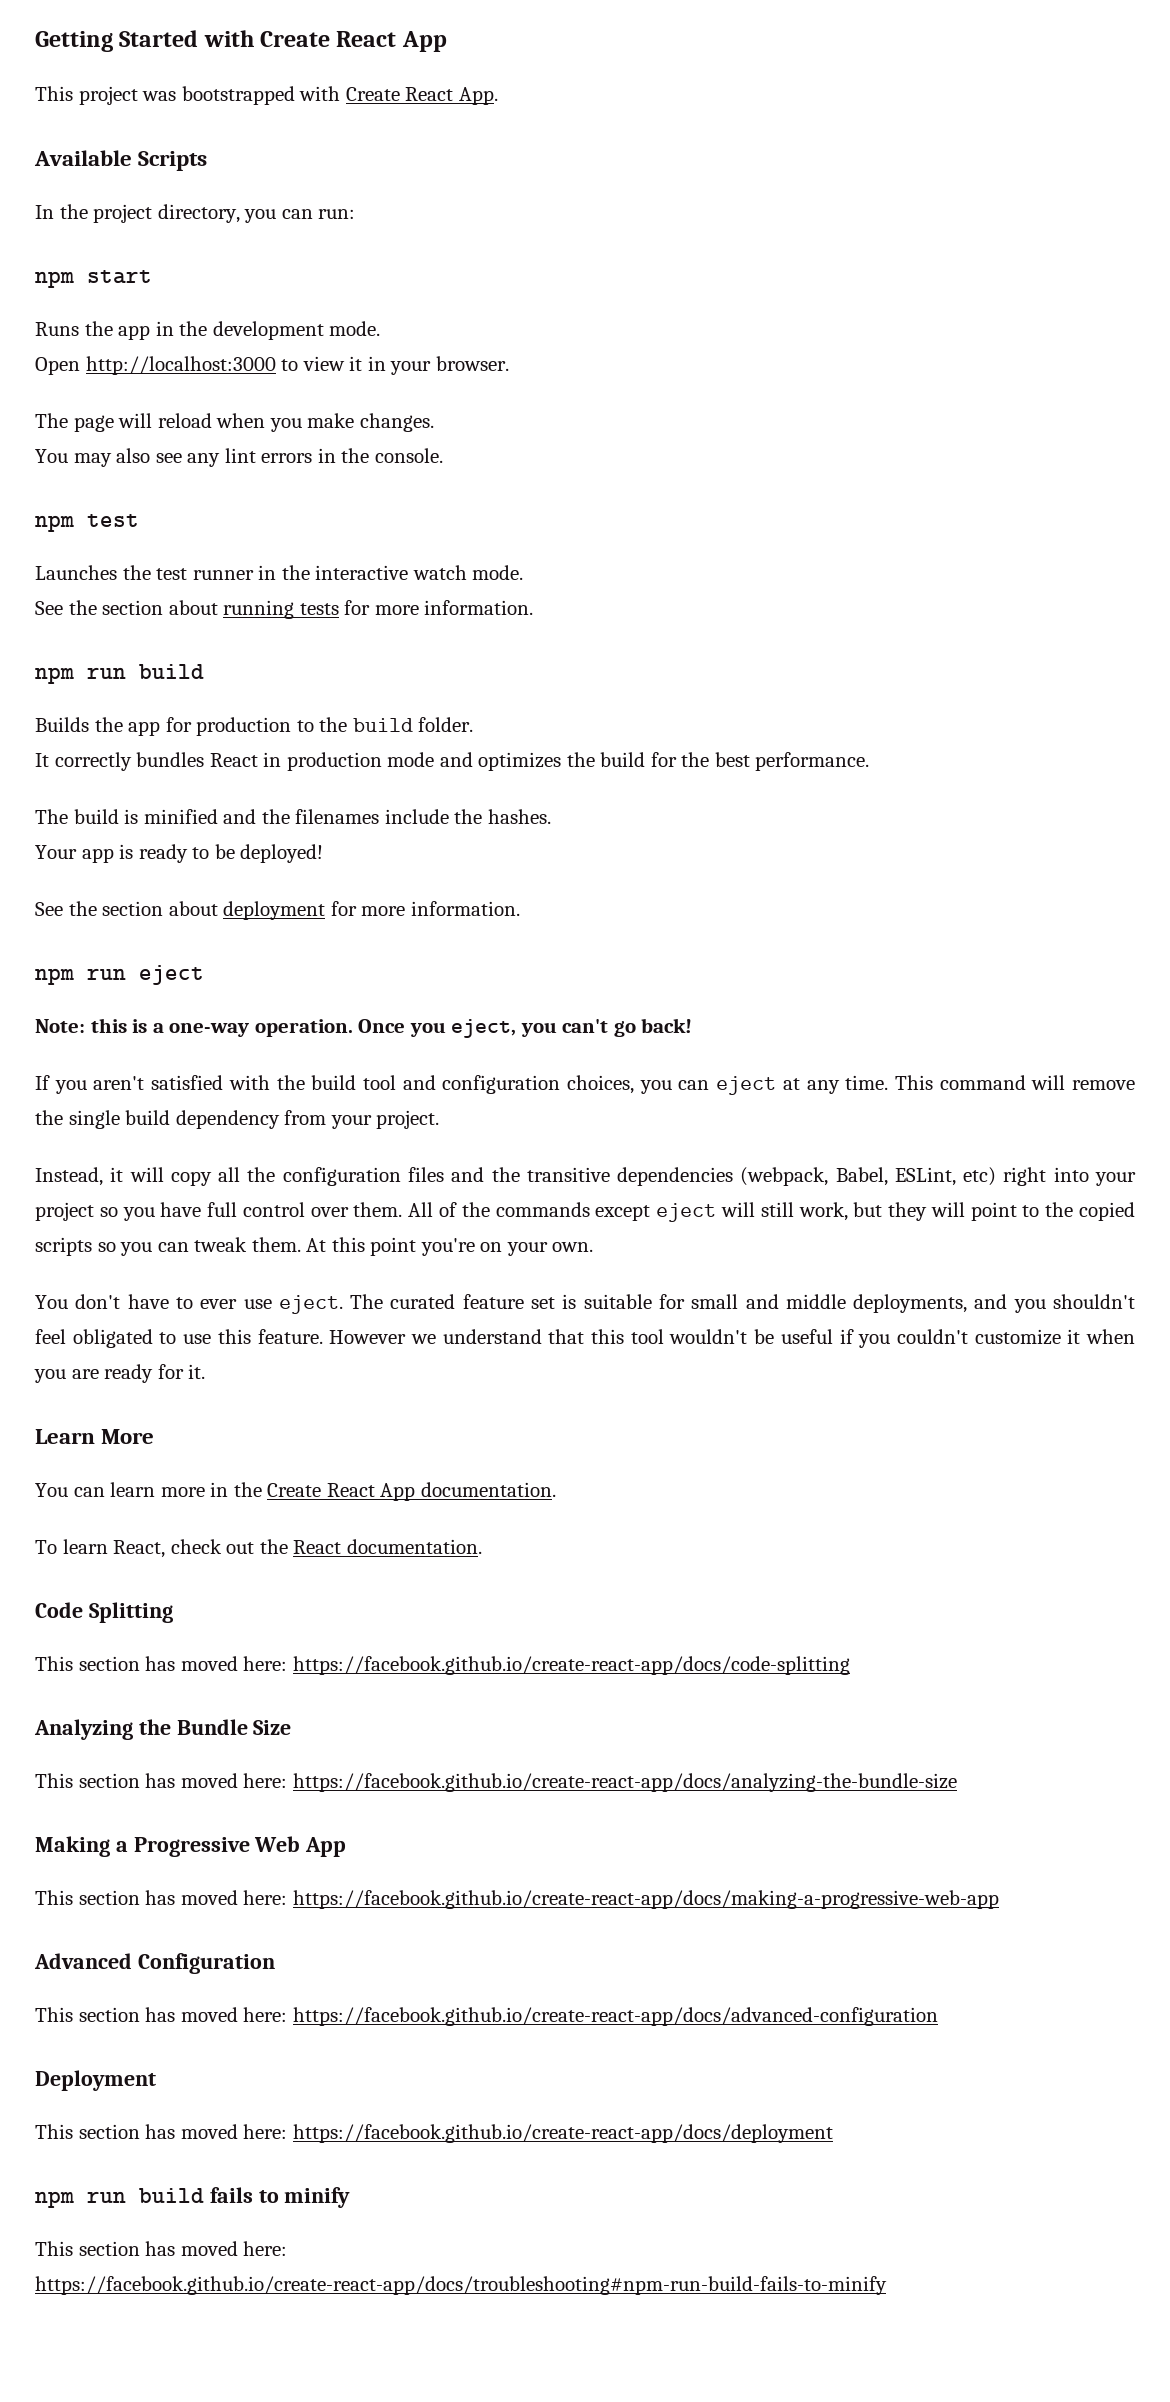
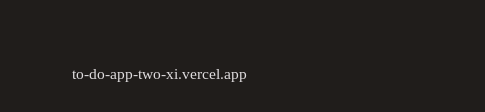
[35,30,447,52] [35,86,498,105] [34,150,208,171] [35,204,356,223] [35,270,152,288] [35,321,381,340] [35,356,509,375] [35,413,434,432] [35,448,443,467] [35,514,139,532] [35,565,524,580] [35,600,534,619] [35,664,204,684] [35,717,474,736] [35,752,870,771] [35,809,551,824] [35,844,324,863] [35,901,520,920] [35,965,204,985] [35,1018,693,1038] [35,1075,1136,1095] [35,1110,440,1129] [35,1167,1137,1186] [35,1202,1135,1222] [35,1237,594,1256] [35,1294,1135,1314] [35,1329,1136,1348] [34,1364,206,1383] [35,1429,155,1444] [35,1482,556,1501] [35,1539,482,1558] [35,1602,173,1623] [35,1656,850,1675] [34,1719,292,1740] [35,1773,957,1792] [35,1836,347,1857] [35,1890,999,1909] [34,1953,275,1974] [35,2007,938,2026] [35,2070,156,2091] [35,2124,833,2143] [35,2187,351,2208] [35,2241,288,2256] [35,2276,887,2295] Getting Started with Create React App // This project was bootstrapped with Create React App. // Available Scripts // In the project directory, you can run: // npm start // Runs the app in the development mode. // Open http://localhost:3000 to view it in your browser. // The page will reload when you make changes. // You may also see any lint errors in the console. // npm test // Launches the test runner in the interactive watch mode. // See the section about running tests for more information. // npm run build // Builds the app for production to the build folder. // It correctly bundles React in production mode and optimizes the build for the best performance. // The build is minified and the filenames include the hashes. // Your app is ready to be deployed! // See the section about deployment for more information. // npm run eject // Note: this is a one-way operation. Once you eject, you can't go back! // If you aren't satisfied with the build tool and configuration choices, you can eject at any time. This command will remove the single build dependency from your project. // Instead, it will copy all the configuration files and the transitive dependencies (webpack, Babel, ESLint, etc) right into your project so you have full control over them. All of the commands except eject will still work, but they will point to the copied scripts so you can tweak them. At this point you're on your own. // You don't have to ever use eject. The curated feature set is suitable for small and middle deployments, and you shouldn't feel obligated to use this feature. However we understand that this tool wouldn't be useful if you couldn't customize it when you are ready for it. // Learn More // You can learn more in the Create React App documentation. // To learn React, check out the React documentation. // Code Splitting // This section has moved here: https://facebook.github.io/create-react-app/docs/code-splitting // Analyzing the Bundle Size // This section has moved here: https://facebook.github.io/create-react-app/docs/analyzing-the-bundle-size // Making a Progressive Web App // This section has moved here: https://facebook.github.io/create-react-app/docs/making-a-progressive-web-app // Advanced Configuration // This section has moved here: https://facebook.github.io/create-react-app/docs/advanced-configuration // Deployment // This section has moved here: https://facebook.github.io/create-react-app/docs/deployment // npm run build fails to minify // This section has moved here: https://facebook.github.io/create-react-app/docs/troubleshooting#npm-run-build-fails-to-minify -> [72,69,247,82] to-do-app-two-xi.vercel.app

